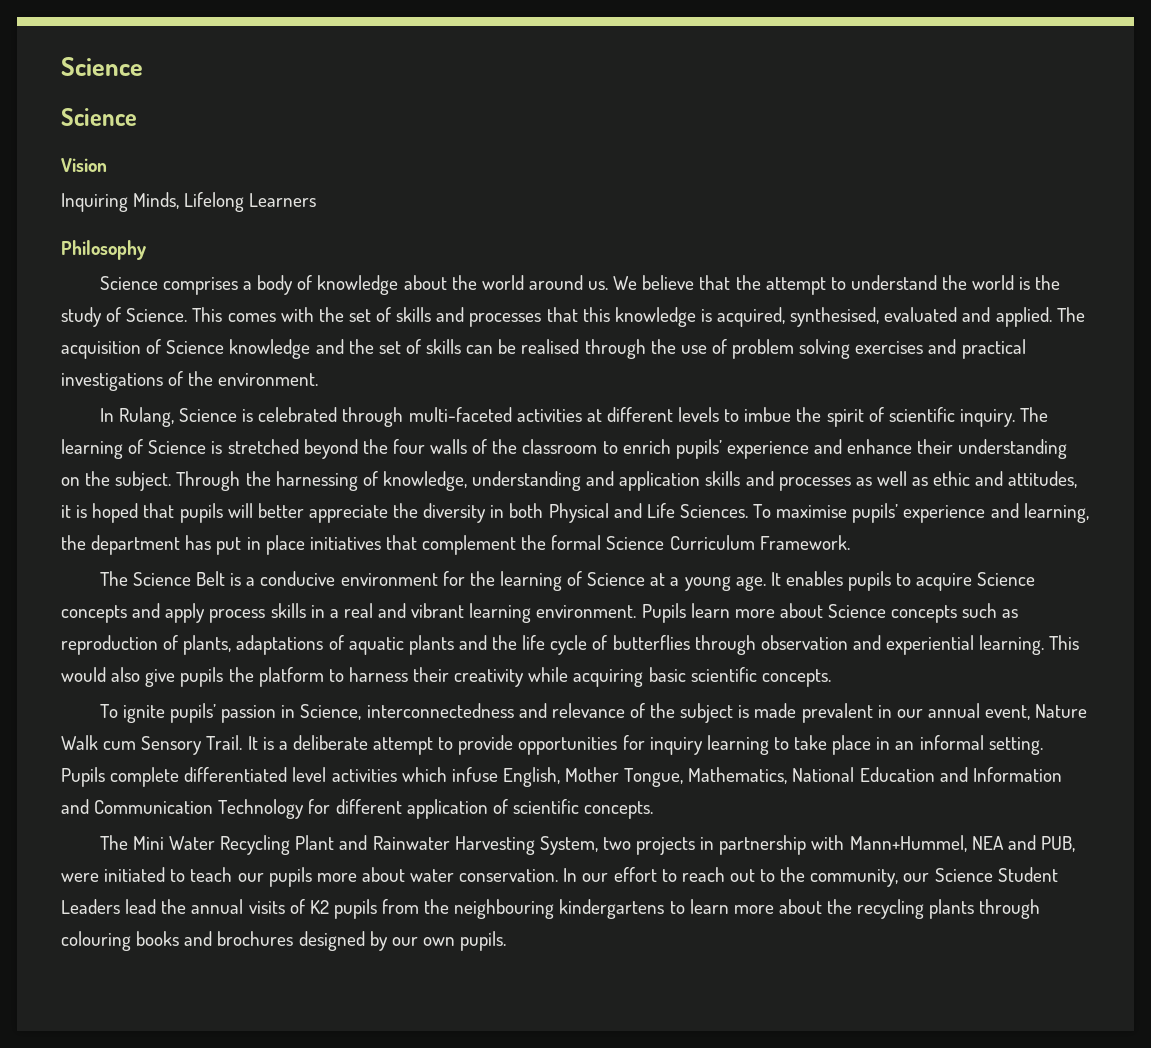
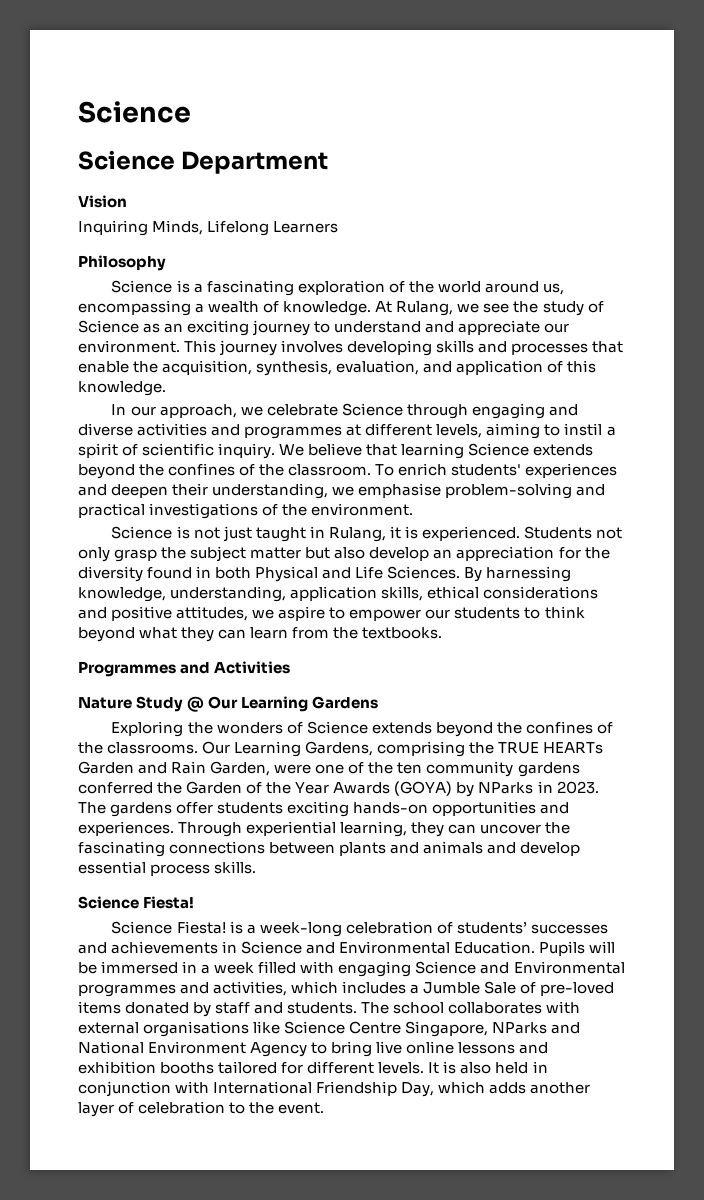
(137, 117) none -> [181,151,329,174] Department
[162,275,1061,295] [61,307,1085,327] [61,339,924,359] comprises a body of knowledge about the world around us. We believe that the attempt to understand the world is the study of Science. This comes with the set of skills and processes that this knowledge is acquired, synthesised, evaluated and applied. The acquisition of Science knowledge and the set of skills can be realised through the use of problem solving exercises -> [176,280,564,296] [78,300,604,316] [78,320,570,336] [78,340,624,356] [78,360,597,376] [78,381,166,396] [111,403,578,419] [78,423,616,439] [78,443,594,459] [78,463,618,479] [78,483,573,499] is a fascinating exploration of the world around us, encompassing a wealth of knowledge. At Rulang, we see the study of Science as an exciting journey to understand and appreciate our environment. This journey involves developing skills and processes that enable the acquisition, synthesis, evaluation, and application of this knowledge. // In our approach, we celebrate Science through engaging and diverse activities and programmes at different levels, aiming to instil a spirit of scientific inquiry. We believe that learning Science extends beyond the confines of the classroom. To enrich students' experiences and deepen their understanding, we emphasise problem-solving
[99,407,1049,427] [61,439,1068,459] [61,471,1078,491] [61,503,388,523] In Rulang, Science is celebrated through multi-faceted activities at different levels to imbue the spirit of scientific inquiry. The learning of Science is stretched beyond the four walls of the classroom to enrich pupils’ experience and enhance their understanding on the subject. Through the harnessing of knowledge, understanding and application skills and processes as well as ethic and attitudes, it is hoped that pupils will better appreciate -> [111,526,623,542] [78,546,581,562] Science is not just taught in Rulang, it is experienced. Students not only grasp the subject matter but also develop an appreciation for
(487, 513) none -> [147,567,193,579] found
[753,503,1089,523] [61,535,850,555] [99,571,1036,591] [61,603,1019,623] [61,635,1080,655] [61,667,831,687] [99,703,1088,723] [61,735,1043,755] [61,767,1062,787] [61,799,654,819] [99,835,1075,855] [61,867,1058,887] [61,899,1041,919] [61,931,507,951] To maximise pupils’ experience and learning, the department has put in place initiatives that complement the formal Science Curriculum Framework. // The Science Belt is a conducive environment for the learning of Science at a young age. It enables pupils to acquire Science concepts and apply process skills in a real and vibrant learning environment. Pupils learn more about Science concepts such as reproduction of plants, adaptations of aquatic plants and the life cycle of butterflies through observation and experiential learning. This would also give pupils the platform to harness their creativity while acquiring basic scientific concepts. // To ignite pupils’ passion in Science, interconnectedness and relevance of the subject is made prevalent in our annual event, Nature Walk cum Sensory Trail. It is a deliberate attempt to provide opportunities for inquiry learning to take place in an informal setting. Pupils complete differentiated level activities which infuse English, Mother Tongue, Mathematics, National Education and Information and Communication Technology for different application of scientific concepts. // The Mini Water Recycling Plant and Rainwater Harvesting System, two projects in partnership with Mann+Hummel, NEA and PUB, were initiated to teach our pupils more about water conservation. In our effort to reach out to the community, our Science Student Leaders lead the annual visits of K2 pupils from the neighbouring kindergartens to learn more about the recycling plants through colouring books and brochures designed by our own pupils. -> [464,566,572,582] [78,586,599,602] [78,606,585,621] [78,627,443,642] [78,661,291,677] [78,696,379,712] [111,721,613,737] [78,741,604,757] [78,761,580,777] [78,781,599,797] [78,801,570,817] [78,821,571,837] [78,841,581,857] [78,861,257,876] [78,896,195,909] [111,921,608,937] [78,941,616,956] [78,961,625,977] [78,981,615,997] [78,1001,581,1017] [78,1021,581,1037] [78,1041,549,1057] [78,1061,548,1074] [78,1081,591,1097] [78,1101,325,1117] By harnessing knowledge, understanding, application skills, ethical considerations and positive attitudes, we aspire to empower our students to think beyond what they can learn from the textbooks. // Programmes and Activities // Nature Study @ Our Learning Gardens // Exploring the wonders of Science extends beyond the confines of the classrooms. Our Learning Gardens, comprising the TRUE HEARTs Garden and Rain Garden, were one of the ten community gardens conferred the Garden of the Year Awards (GOYA) by NParks in 2023. The gardens offer students exciting hands-on opportunities and experiences. Through experiential learning, they can uncover the fascinating connections between plants and animals and develop essential process skills. // Science Fiesta! // Science Fiesta! is a week-long celebration of students’ successes and achievements in Science and Environmental Education. Pupils will be immersed in a week filled with engaging Science and Environmental programmes and activities, which includes a Jumble Sale of pre-loved items donated by staff and students. The school collaborates with external organisations like Science Centre Singapore, NParks and National Environment Agency to bring live online lessons and exhibition booths tailored for different levels. It is also held in conjunction with International Friendship Day, which adds another layer of celebration to the event.

